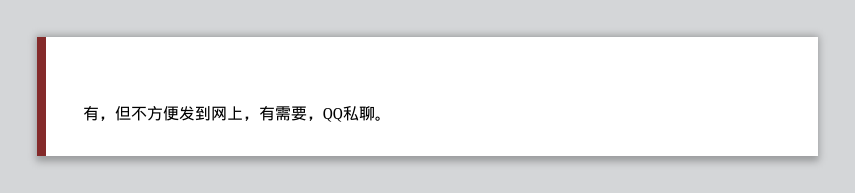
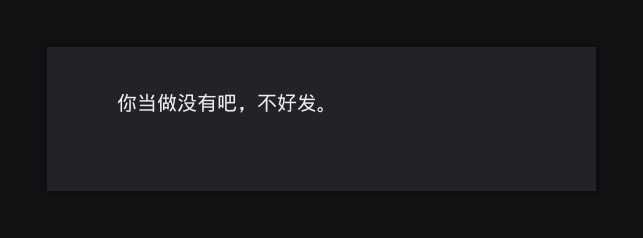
[83,106,375,122] 有，但不方便发到网上，有需要，QQ私聊 -> [117,93,317,113] 你当做没有吧，不好发

